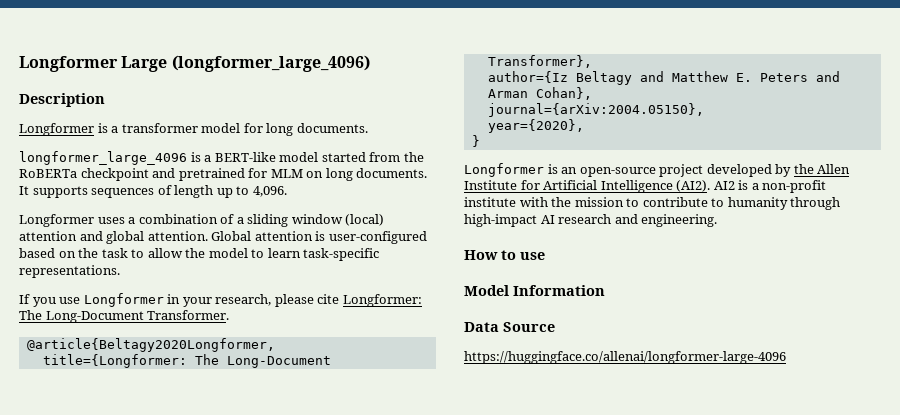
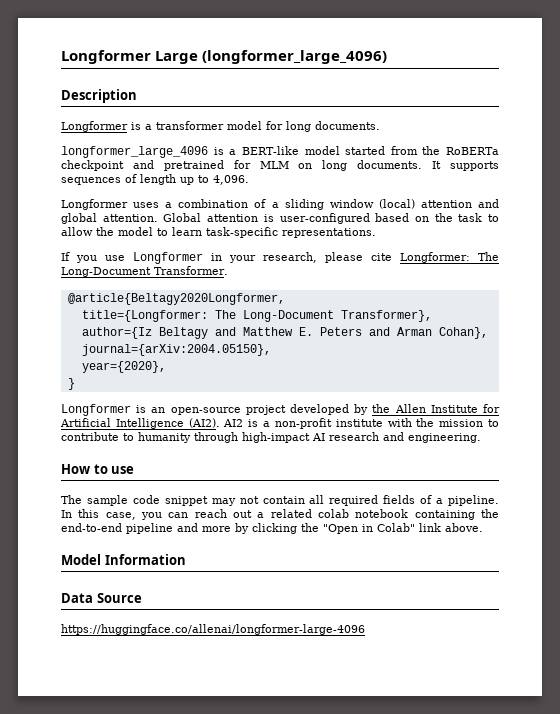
(545, 256) none -> [61,495,500,506] [61,509,499,520] [61,523,483,534] // The sample code snippet may not contain all required fields of a pipeline. In this case, you can reach out a related colab notebook containing the end-to-end pipeline and more by clicking the "Open in Colab" link above.

